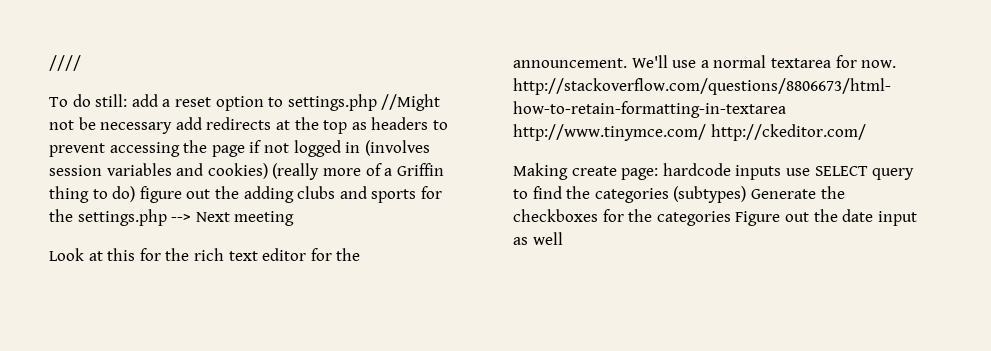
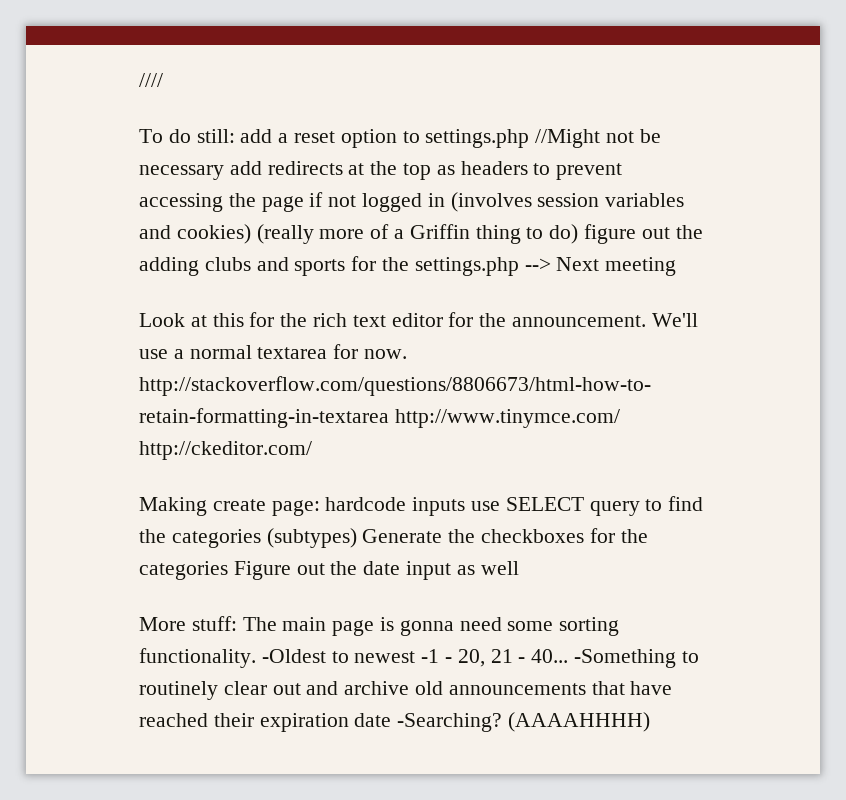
(563, 238) none -> [139,616,620,636] [139,648,699,668] [139,681,673,700] [139,712,651,732] // More stuff: The main page is gonna need some sorting functionality. -Oldest to newest -1 - 20, 21 - 40... -Something to routinely clear out and archive old announcements that have reached their expiration date -Searching? (AAAAHHHH)

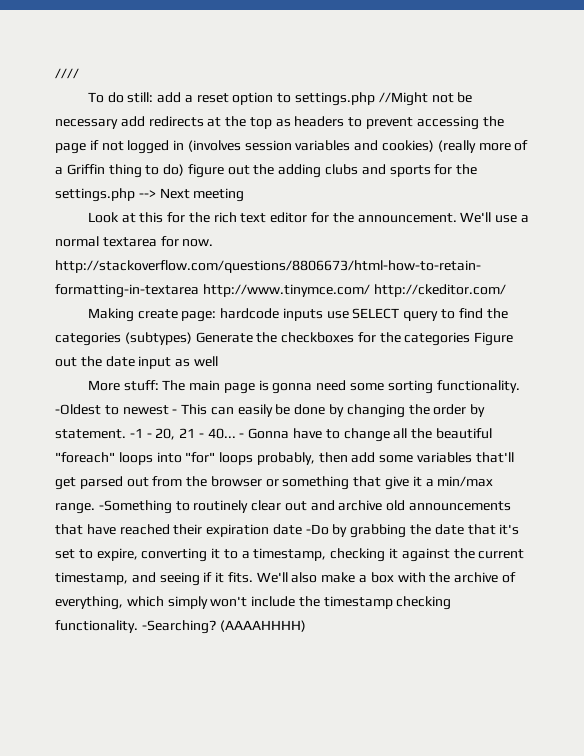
(416, 657) none -> [172,404,486,418] [55,429,126,439] - This can easily be done by changing the order by statement.
(569, 656) none -> [239,428,492,442] [55,452,514,465] [55,476,494,490] [55,503,95,514] - Gonna have to change all the beautiful "foreach" loops into "for" loops probably, then add some variables that'll get parsed out from the browser or something that give it a min/max range.
(392, 720) none -> [305,524,520,538] [55,548,525,562] [55,572,516,586] [55,596,452,610] [55,620,138,633] -Do by grabbing the date that it's set to expire, converting it to a timestamp, checking it against the current timestamp, and seeing if it fits. We'll also make a box with the archive of everything, which simply won't include the timestamp checking functionality.

